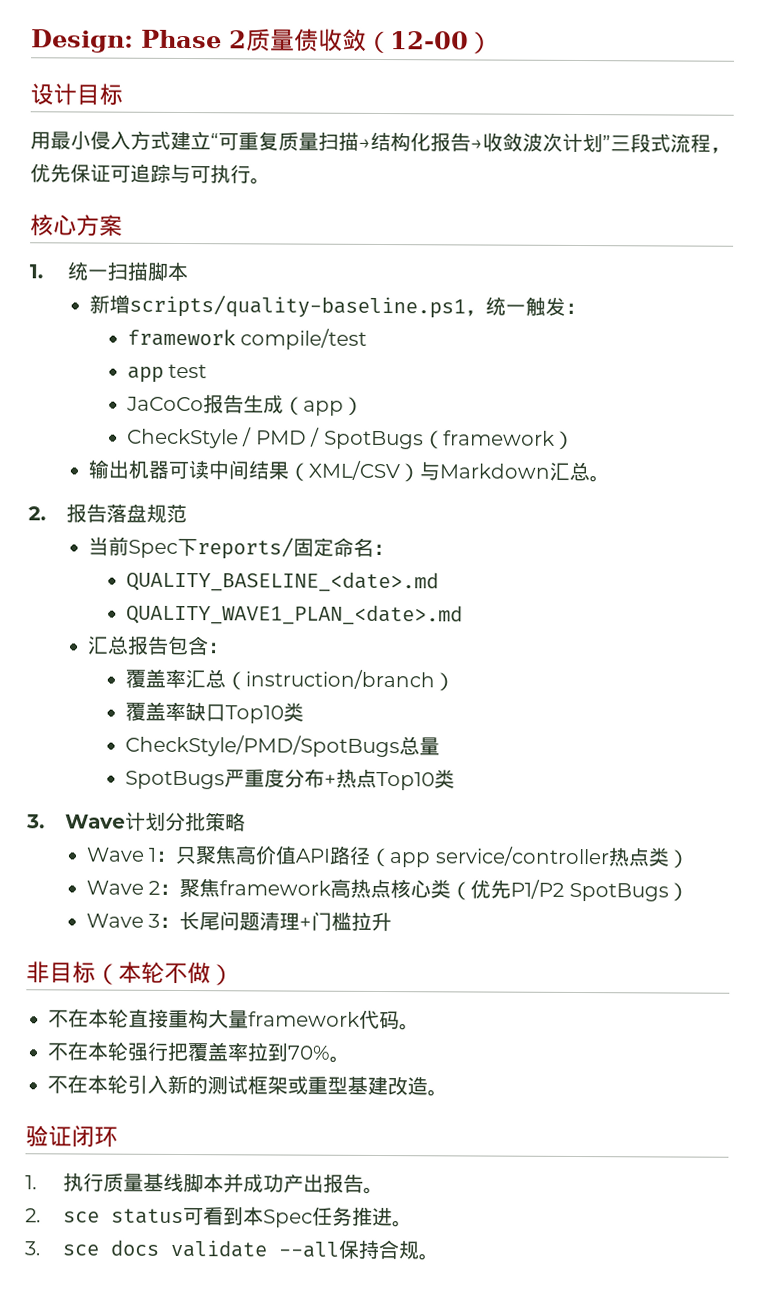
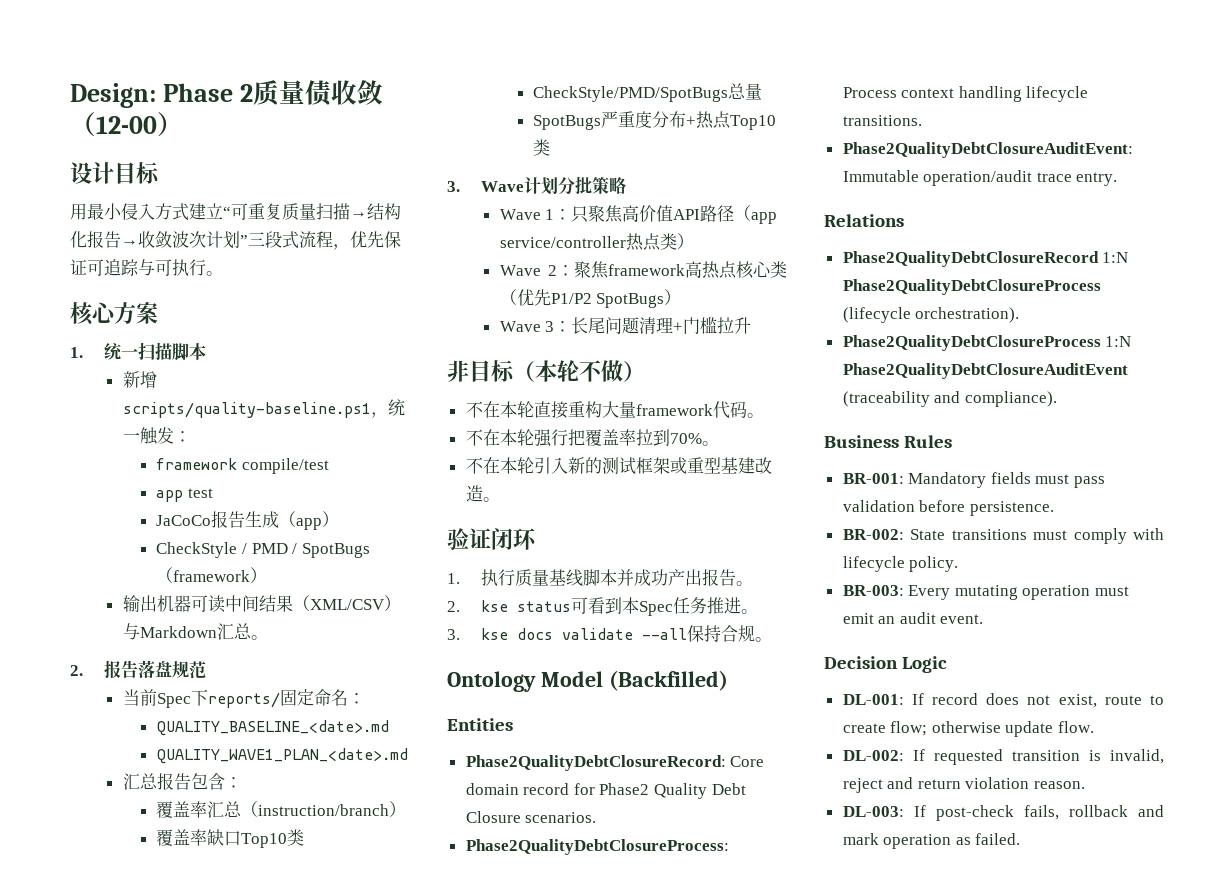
[62,1211,100,1223] sce -> [480,600,508,612] kse
[61,1244,100,1256] sce -> [480,628,508,640] kse
(439, 1257) none -> [447,670,728,692] [447,718,513,731] [465,755,765,771] [465,783,746,799] [465,811,597,823] [465,839,729,855] [842,86,1089,102] [842,115,922,126] [842,142,1133,158] [842,170,1118,186] [824,214,904,227] [842,251,1129,267] [842,279,1101,295] [842,307,1020,323] [842,335,1132,351] [842,363,1128,379] [842,391,1057,407] [824,435,953,448] [842,472,1106,488] [842,500,1054,516] [842,528,1164,544] [842,556,959,572] [842,585,1130,600] [842,612,984,624] [824,656,948,673] [842,693,1164,708] [842,721,1095,737] [842,749,1164,765] [842,777,1086,793] [842,805,1164,821] [842,833,1021,849] // Ontology Model (Backfilled) // Entities // Phase2QualityDebtClosureRecord: Core domain record for Phase2 Quality Debt Closure scenarios. // Phase2QualityDebtClosureProcess: Process context handling lifecycle transitions. // Phase2QualityDebtClosureAuditEvent: Immutable operation/audit trace entry. // Relations // Phase2QualityDebtClosureRecord 1:N Phase2QualityDebtClosureProcess (lifecycle orchestration). // Phase2QualityDebtClosureProcess 1:N Phase2QualityDebtClosureAuditEvent (traceability and compliance). // Business Rules // BR-001: Mandatory fields must pass validation before persistence. // BR-002: State transitions must comply with lifecycle policy. // BR-003: Every mutating operation must emit an audit event. // Decision Logic // DL-001: If record does not exist, route to create flow; otherwise update flow. // DL-002: If requested transition is invalid, reject and return violation reason. // DL-003: If post-check fails, rollback and mark operation as failed.

